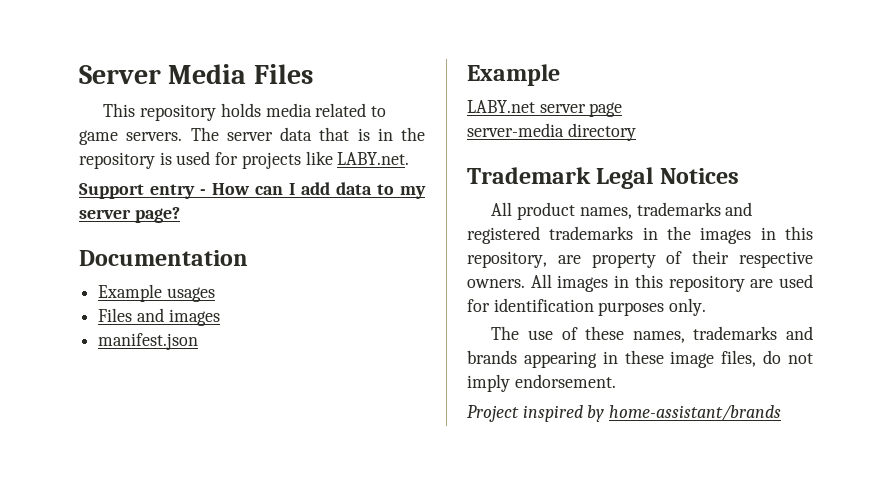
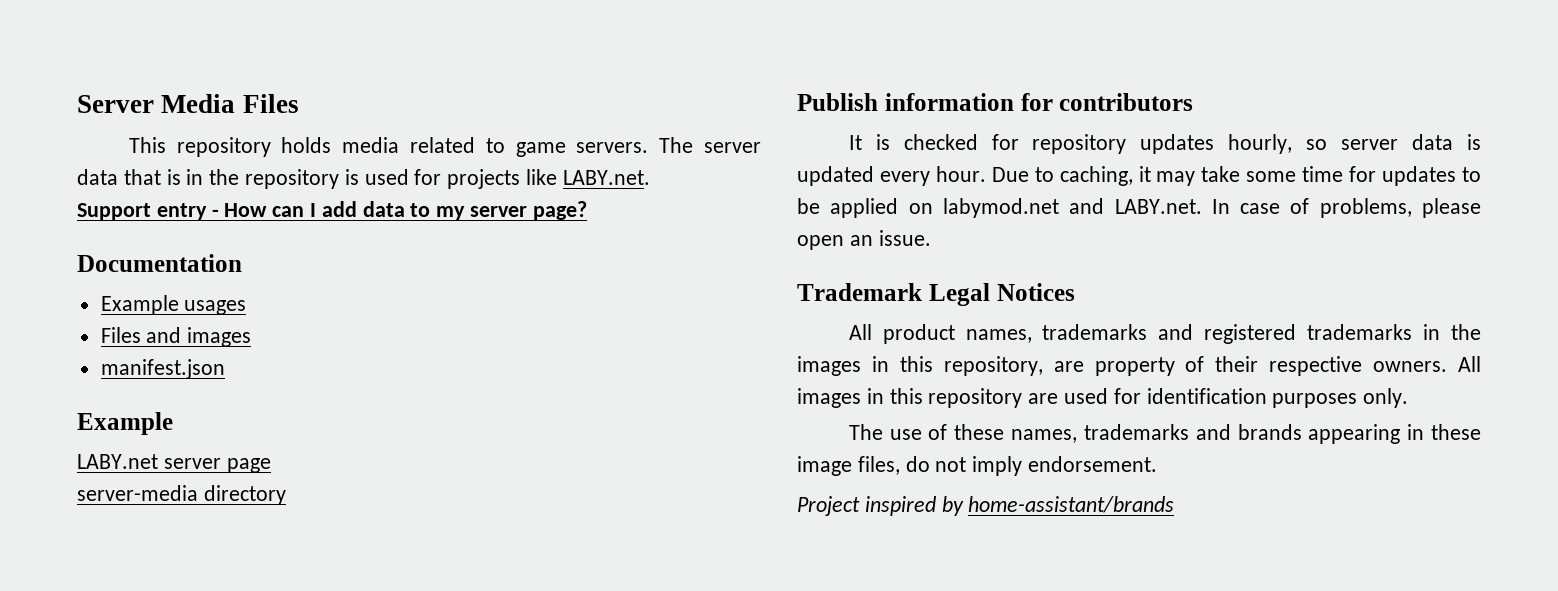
(636, 132) none -> [797,93,1194,111] [848,134,1481,154] [797,166,1481,186] [797,198,1481,218] [797,230,931,250] // Publish information for contributors // It is checked for repository updates hourly, so server data is updated every hour. Due to caching, it may take some time for updates to be applied on labymod.net and LABY.net. In case of problems, please open an issue.

